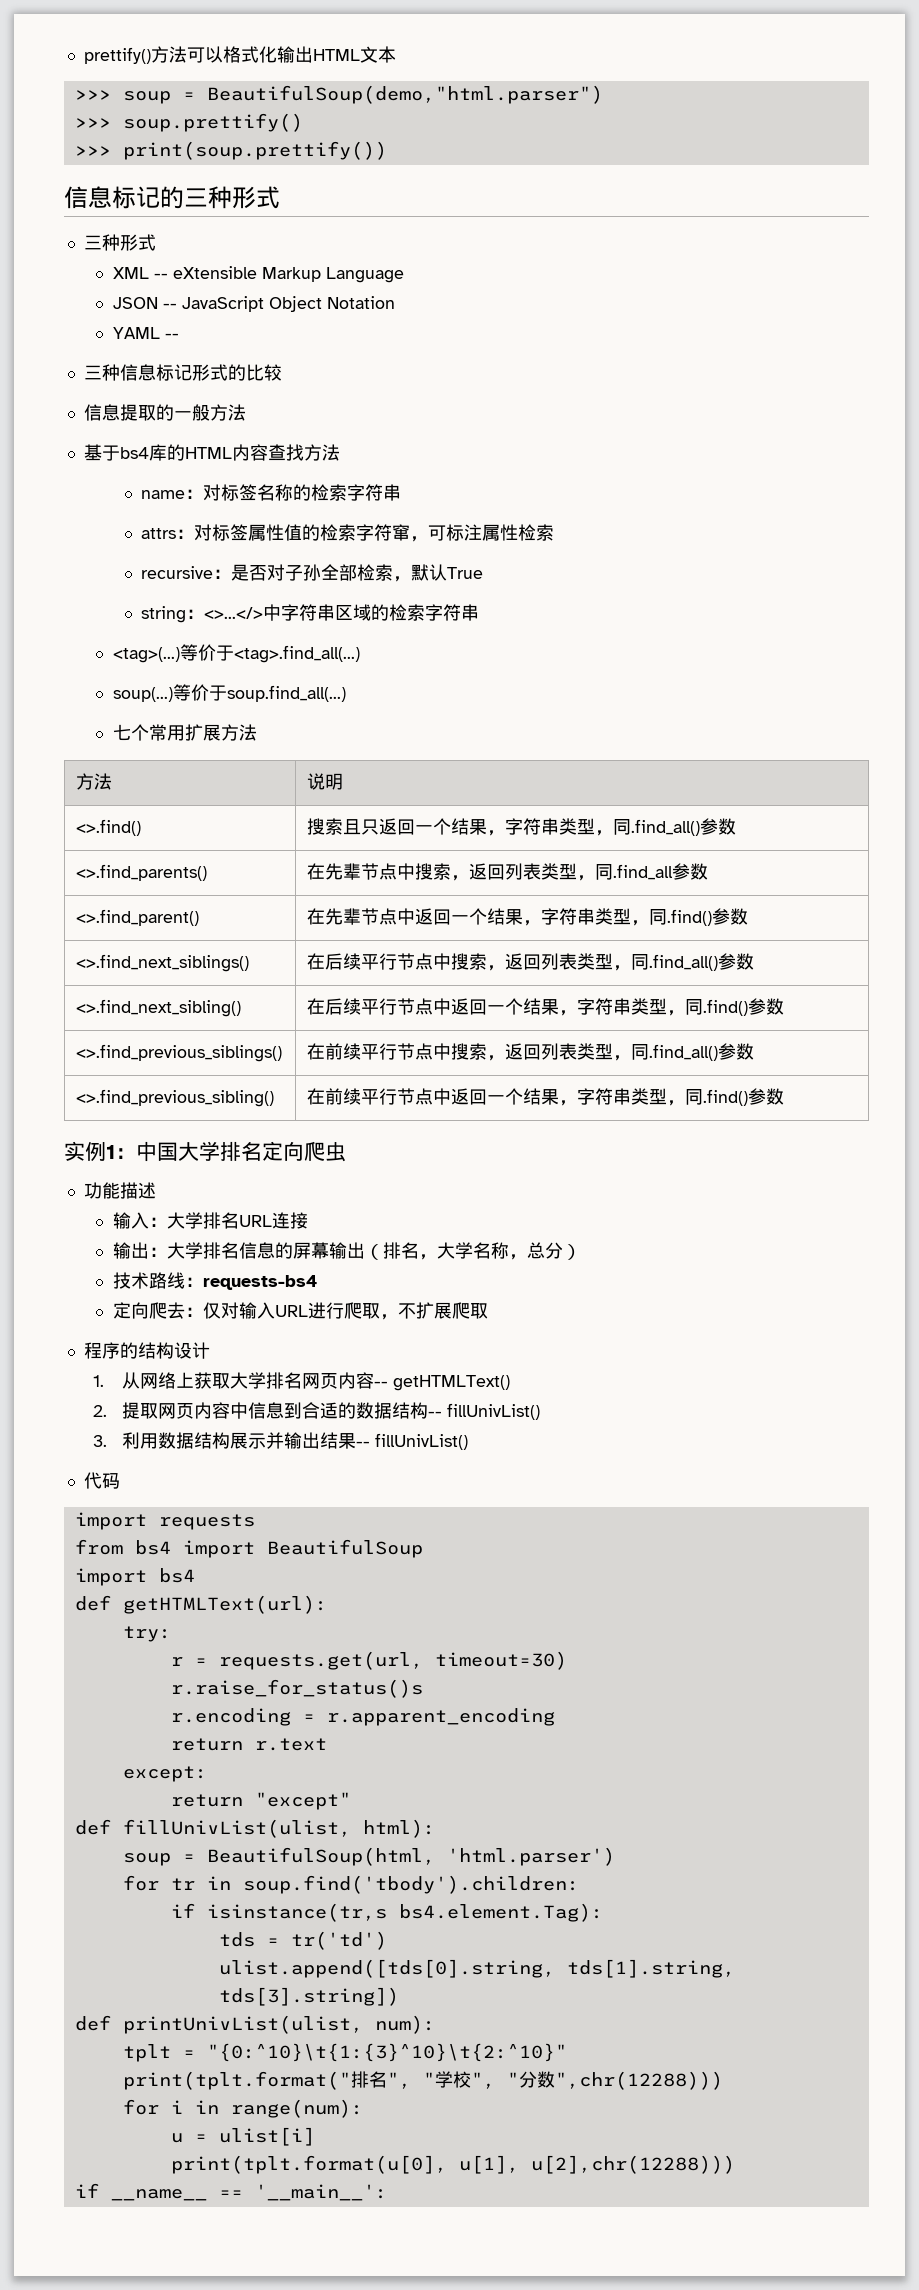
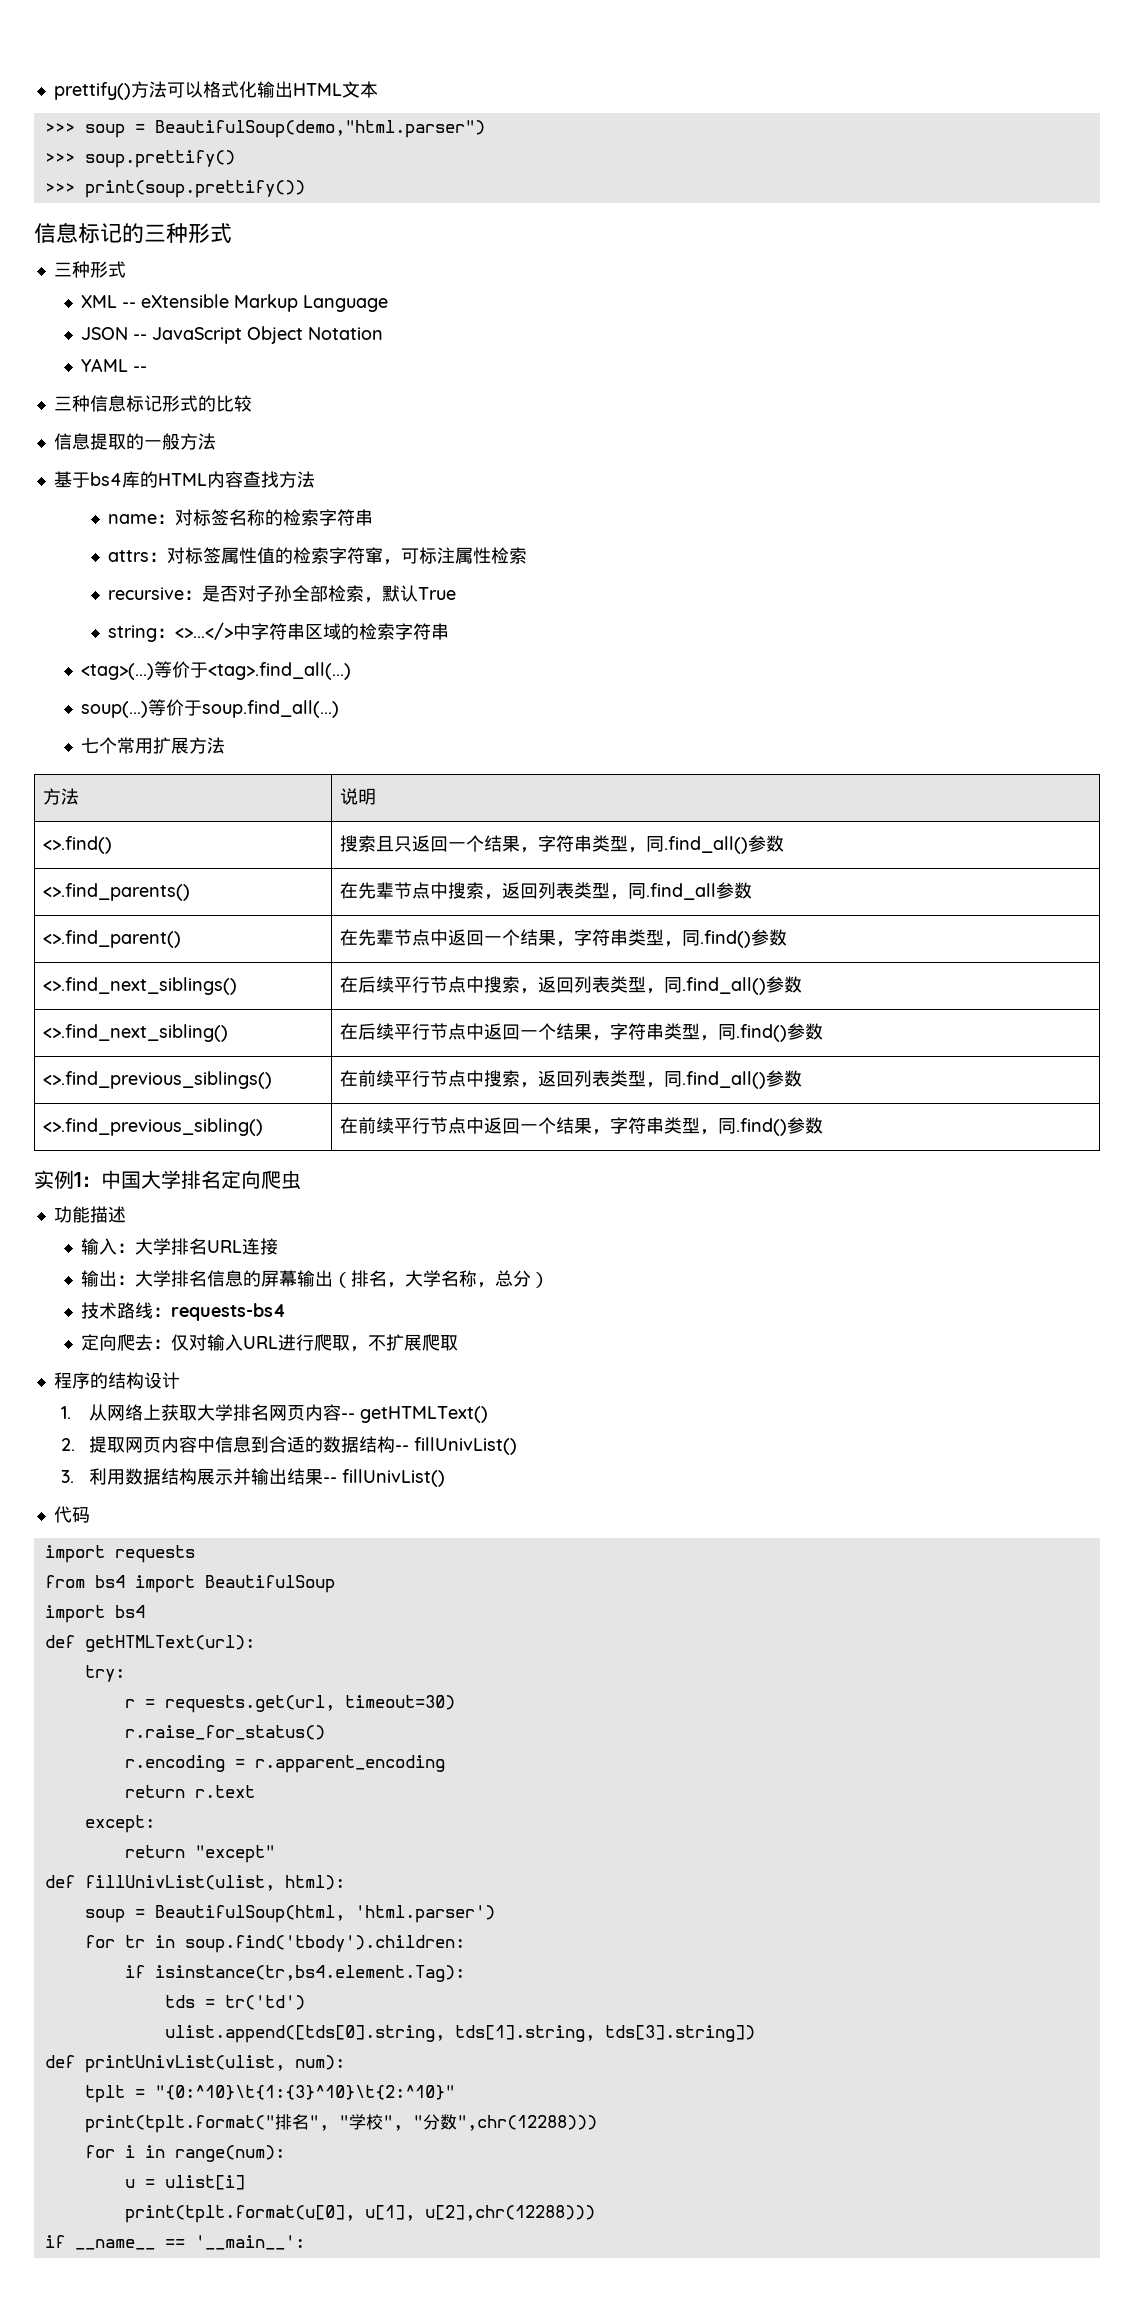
[170,1679,423,1698] r.raise_for_status()s -> [124,1725,325,1740] r.raise_for_status()
[206,1903,603,1922] isinstance(tr,s bs4.element.Tag): -> [154,1965,465,1982] isinstance(tr,bs4.element.Tag):

